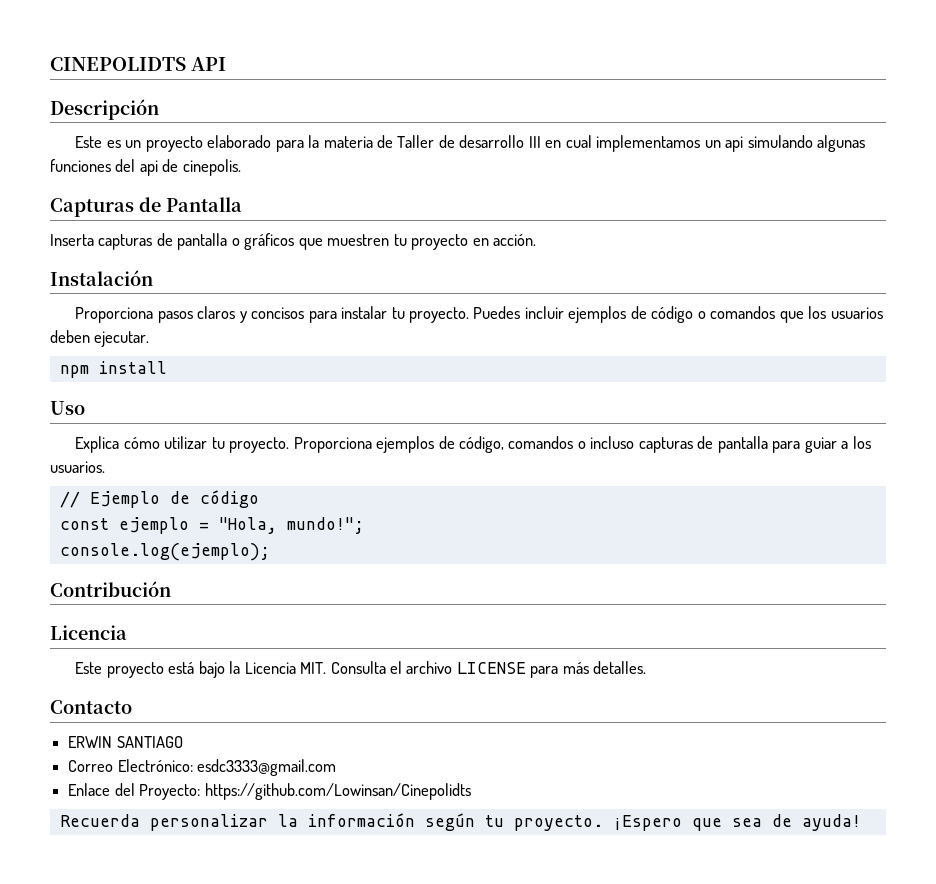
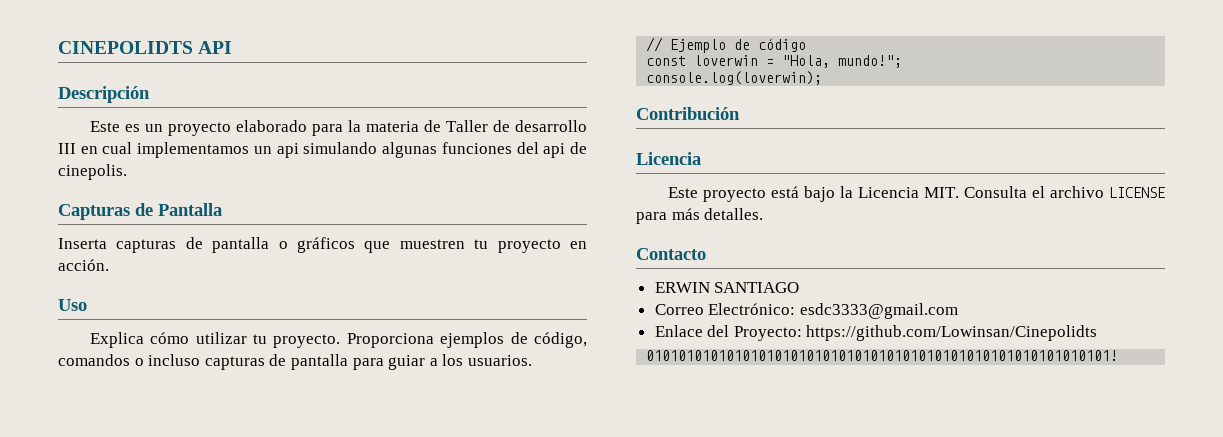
[50,270,153,286] [75,306,883,323] [50,330,150,347] [59,361,167,378] // Instalación // Proporciona pasos claros y concisos para instalar tu proyecto. Puedes incluir ejemplos de código o comandos que los usuarios deben ejecutar. // npm install -> (109, 265) none
[118,517,189,534] ejemplo -> [694,55,759,66] loverwin
[59,543,270,561] console.log(ejemplo); -> [646,71,823,85] console.log(loverwin);
[59,813,861,831] Recuerda personalizar la información según tu proyecto. ¡Espero que sea de ayuda! -> [646,350,1119,361] 0101010101010101010101010101010101010101010101010101010101!

